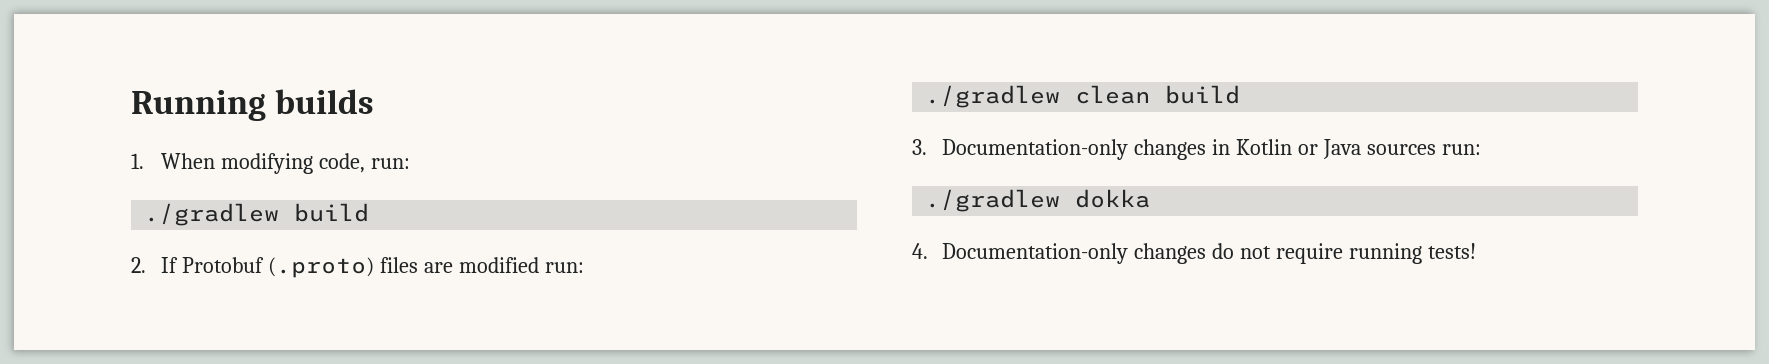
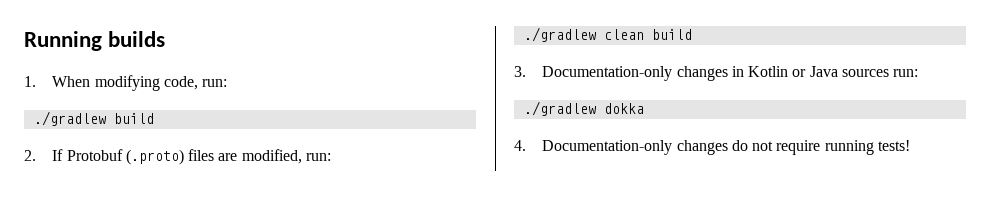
[458,257,539,273] modified -> [241,149,302,164] modified,

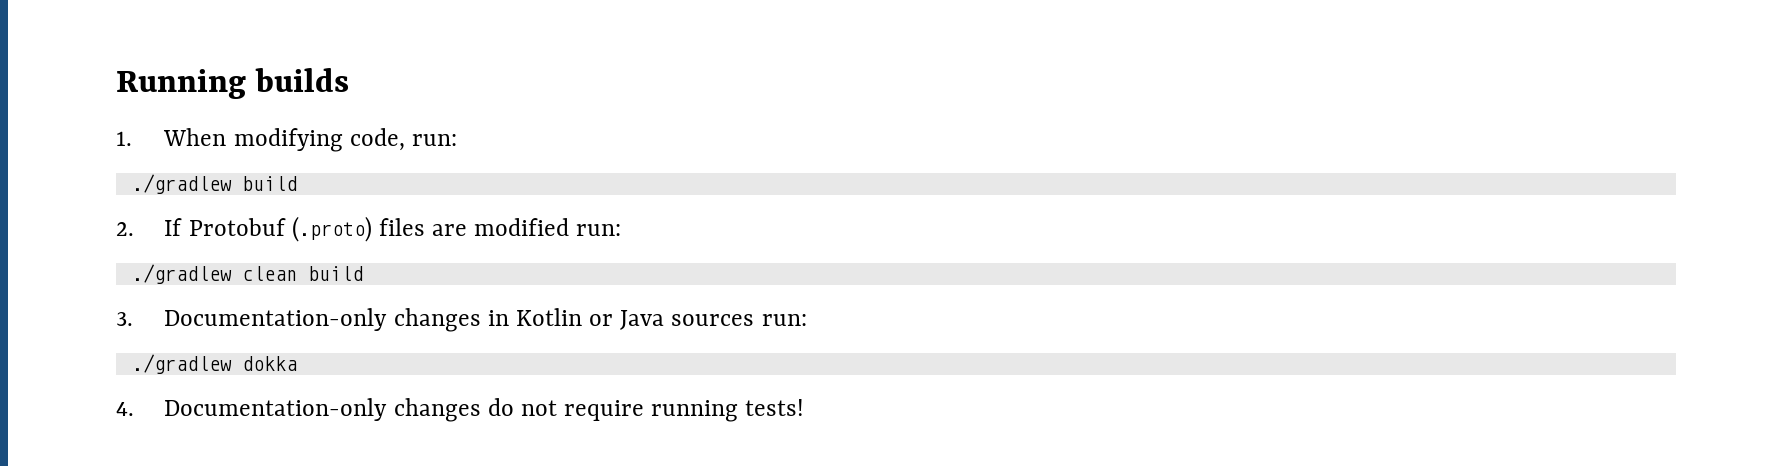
[241,149,302,164] modified, -> [474,218,570,236] modified

